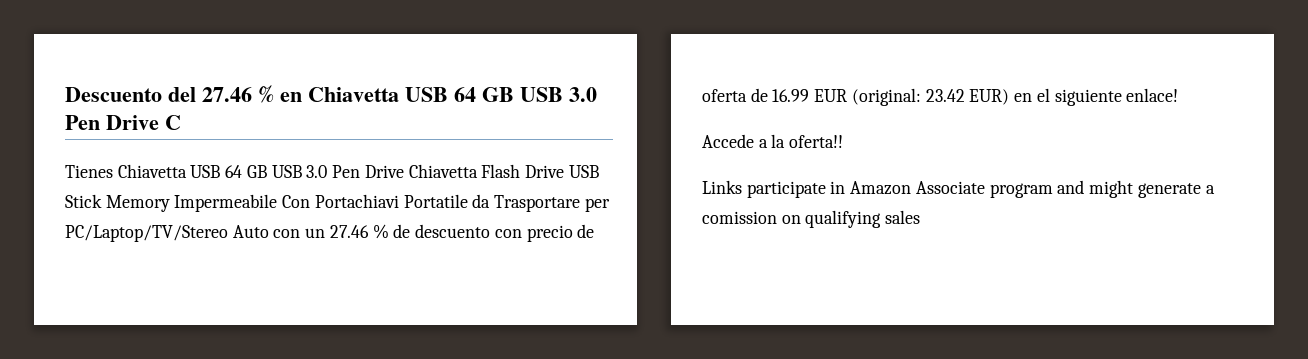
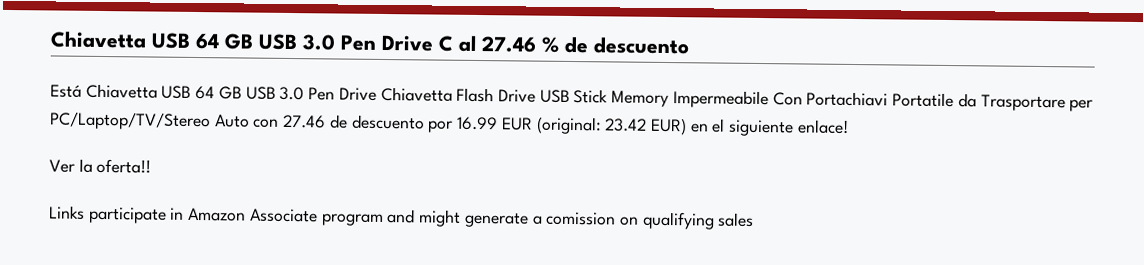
[65,85,302,103] Descuento del 27.46 % en -> (50, 40) none
[65,165,113,178] // Tienes -> [458,35,690,55] [50,84,82,98] al 27.46 % de descuento // Está
[305,224,595,242] [702,88,768,102] un 27.46 % de descuento con precio de oferta de -> [283,114,454,133] 27.46 de descuento por
[702,134,768,148] Accede a -> [49,159,75,173] Ver

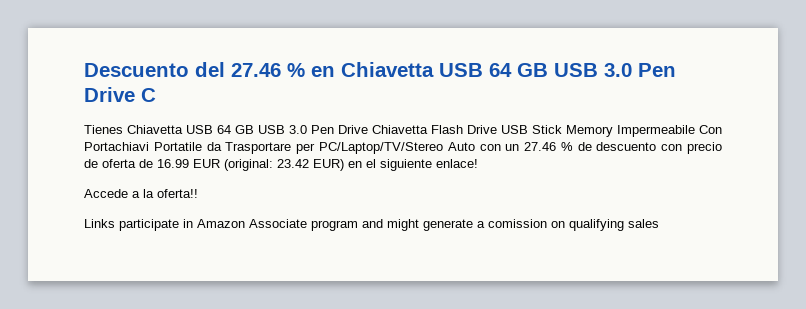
(50, 40) none -> [84,62,335,77] Descuento del 27.46 % en
[458,35,690,55] [50,84,82,98] al 27.46 % de descuento // Está -> [84,125,123,134] // Tienes
[283,114,454,133] 27.46 de descuento por -> [505,142,723,154] [84,159,153,168] un 27.46 % de descuento con precio de oferta de
[49,159,75,173] Ver -> [84,189,140,198] Accede a

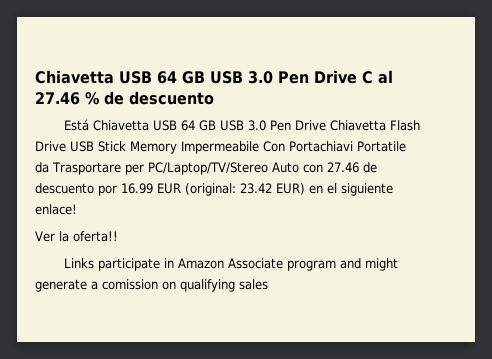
[84,62,335,77] Descuento del 27.46 % en -> (35, 77) none
[84,125,123,134] // Tienes -> [378,70,393,84] [35,91,214,105] [64,119,90,131] al 27.46 % de descuento // Está
[505,142,723,154] [84,159,153,168] un 27.46 % de descuento con precio de oferta de -> [326,162,377,173] [35,183,117,196] 27.46 de descuento por
[84,189,140,198] Accede a -> [35,231,55,242] Ver

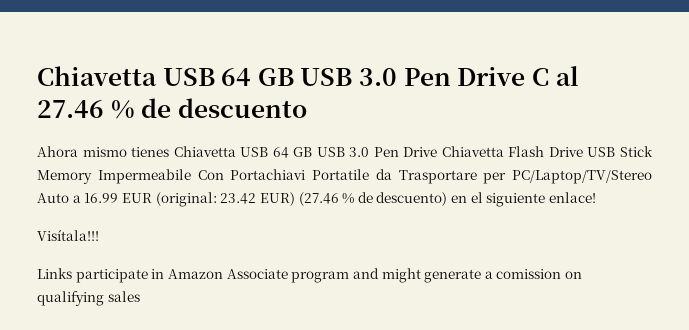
[64,119,90,131] Está -> [37,146,170,157] Ahora mismo tienes
[302,162,377,173] [35,183,117,196] con 27.46 de descuento por -> [72,195,81,203] a
(305, 189) none -> [298,192,448,206] (27.46 % de descuento)
[35,231,118,242] Ver la oferta!! -> [37,230,99,241] Visítala!!!

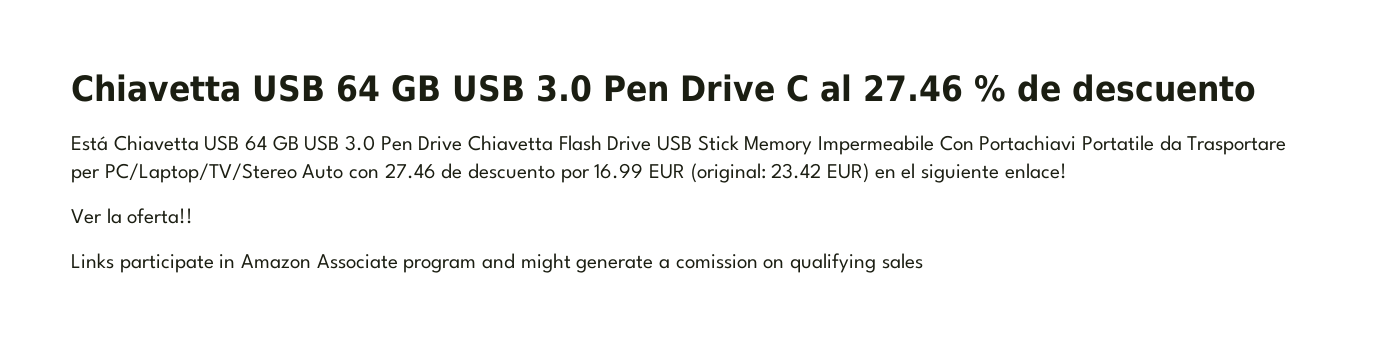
[37,146,170,157] Ahora mismo tienes -> [71,136,108,151] Está
[72,195,81,203] a -> [349,163,590,183] con 27.46 de descuento por
[298,192,448,206] (27.46 % de descuento) -> (870, 173) none
[37,230,99,241] Visítala!!! -> [71,208,194,224] Ver la oferta!!

